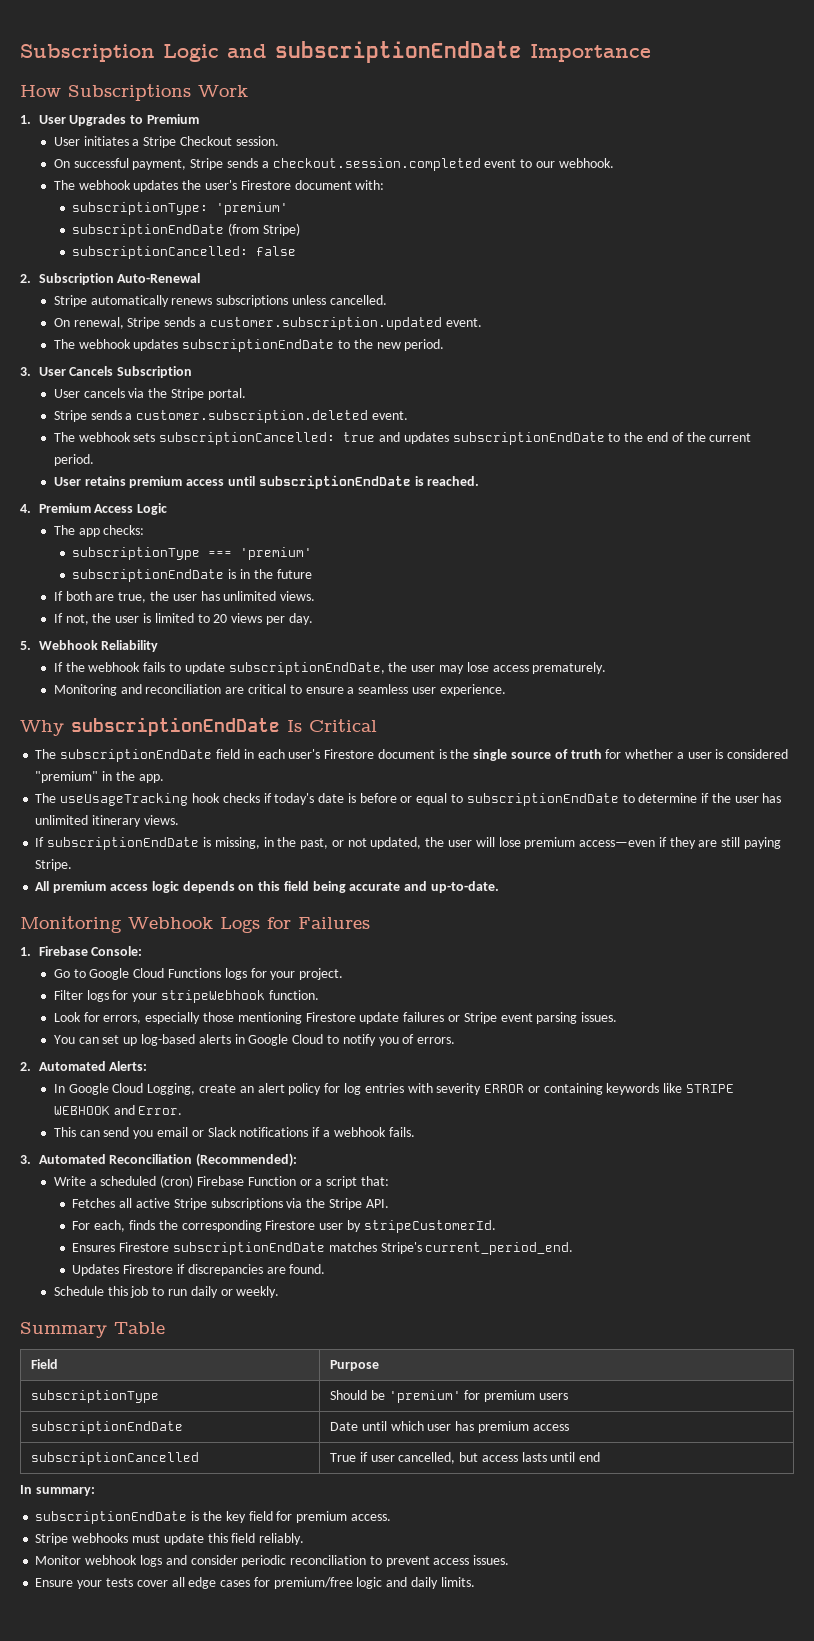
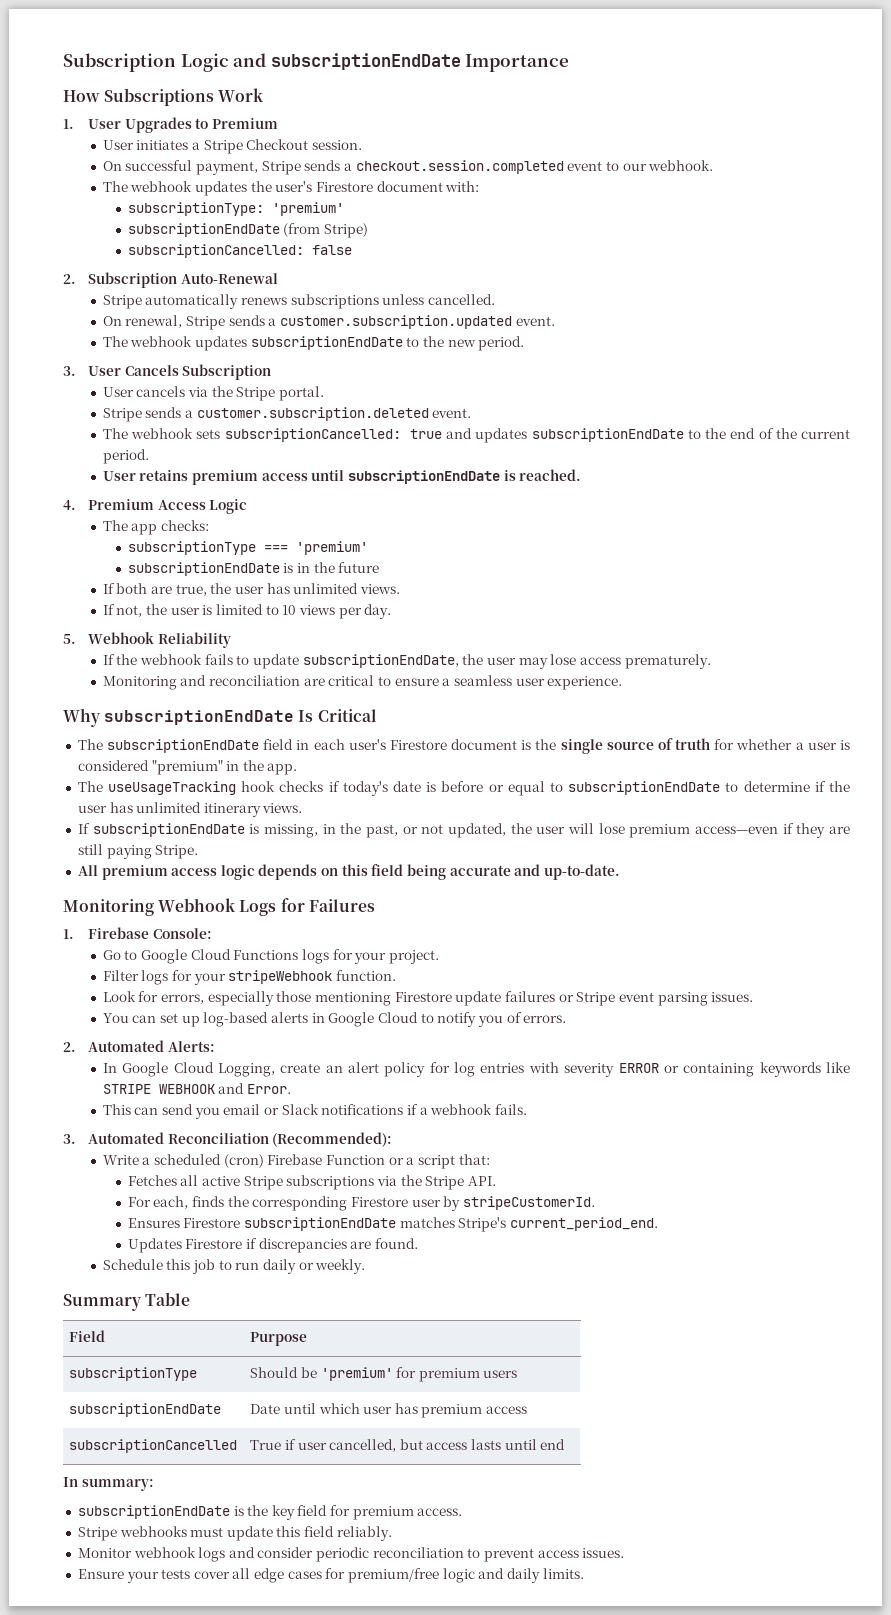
[213,614,228,623] 20 -> [282,605,297,615] 10

